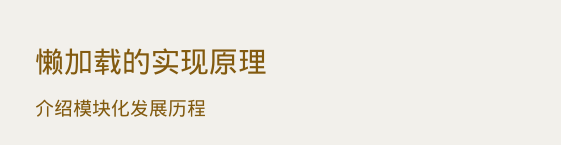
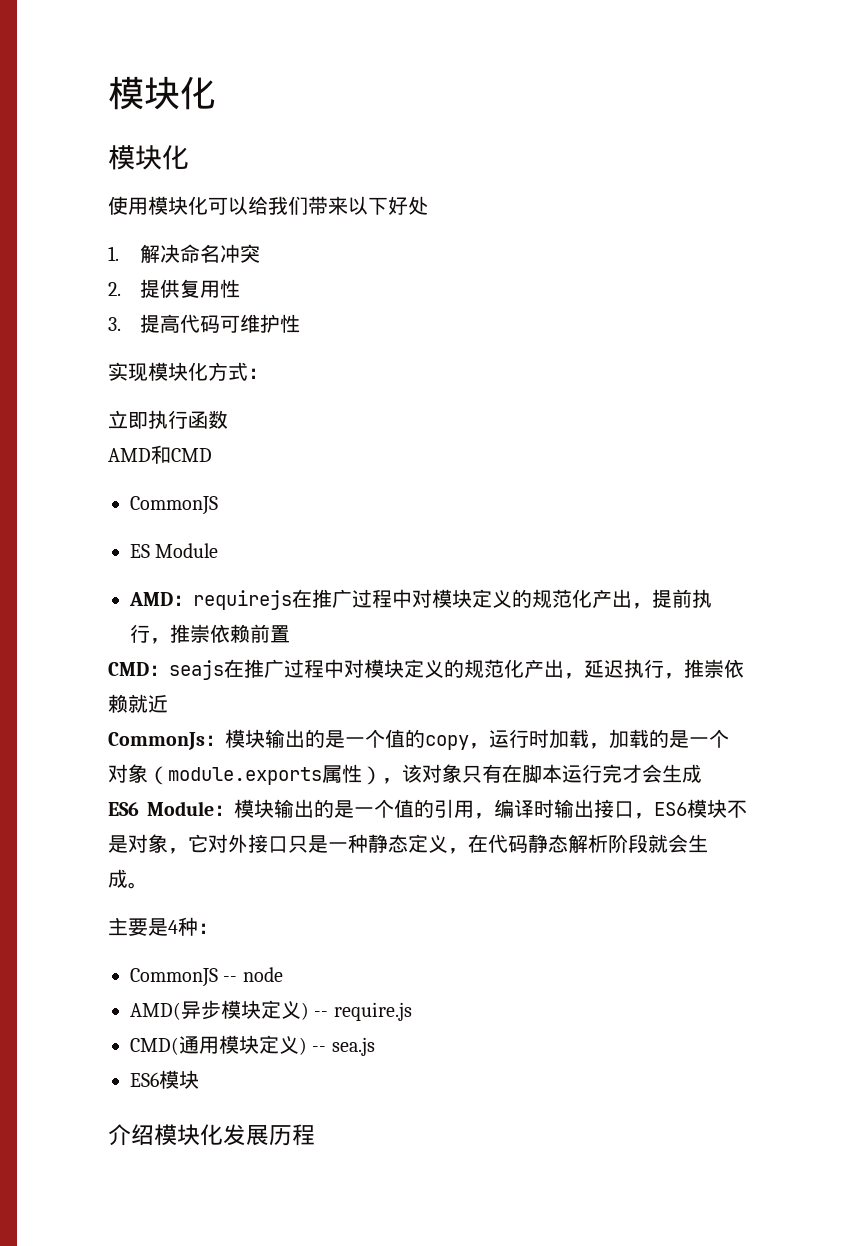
[35,48,267,75] 懒加载的实现原理 -> [108,76,216,110] [108,145,189,170] [108,196,428,215] [108,244,260,263] [108,279,240,298] [108,314,300,333] [108,362,268,382] [108,410,228,429] [108,445,212,464] [130,496,218,515] [130,543,219,558] [129,589,712,610] [130,624,290,644] [108,659,744,680] [108,694,168,713] [108,729,729,750] [108,764,702,785] [108,799,747,819] [108,834,708,854] [108,869,148,889] [108,917,218,936] [130,967,283,987] [130,1000,412,1021] [130,1035,375,1056] [130,1070,199,1089] 模块化 // 模块化 // 使用模块化可以给我们带来以下好处 // 1.解决命名冲突 // 2.提供复用性 // 3.提高代码可维护性 // 实现模块化方式： // 立即执行函数 // AMD和CMD // CommonJS // ES Module // AMD：requirejs在推广过程中对模块定义的规范化产出，提前执行，推崇依赖前置 // CMD：seajs在推广过程中对模块定义的规范化产出，延迟执行，推崇依赖就近 // CommonJs：模块输出的是一个值的copy，运行时加载，加载的是一个对象（module.exports属性），该对象只有在脚本运行完才会生成 // ES6 Module：模块输出的是一个值的引用，编译时输出接口，ES6模块不是对象，它对外接口只是一种静态定义，在代码静态解析阶段就会生成。 // 主要是4种： // CommonJS -- node // AMD(异步模块定义) -- require.js // CMD(通用模块定义) -- sea.js // ES6模块

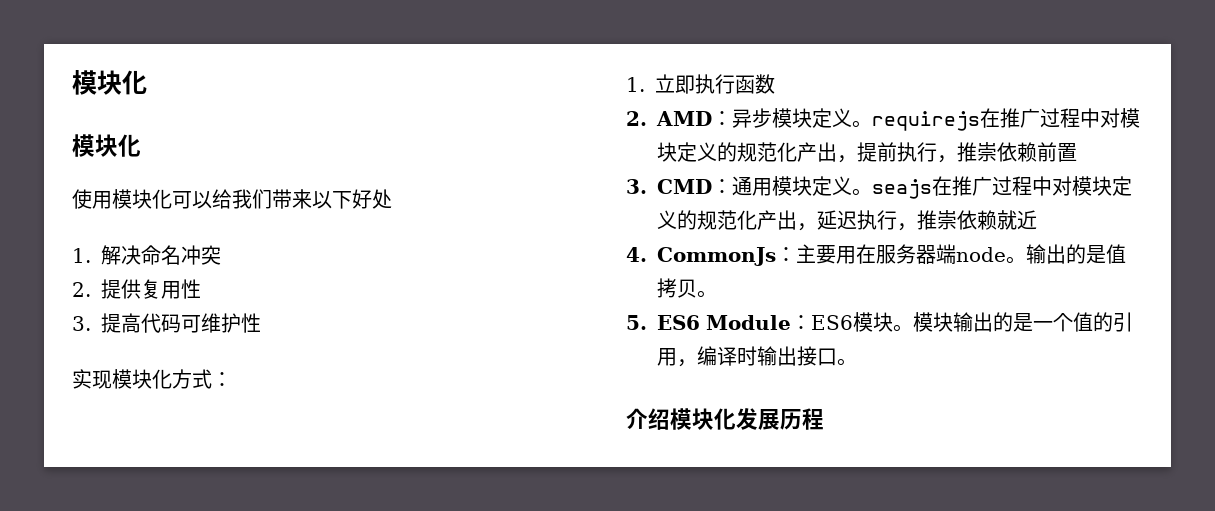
(268, 373) none -> [626,77,645,92] 1.
[108,445,212,464] [130,496,218,515] [130,543,219,558] [129,592,193,606] AMD和CMD // CommonJS // ES Module // AMD： -> [626,108,872,128] 2. AMD：异步模块定义。
[108,662,169,676] CMD： -> [626,176,872,196] 3. CMD：通用模块定义。
[108,729,729,750] [108,764,702,785] [108,801,235,816] CommonJs：模块输出的是一个值的copy，运行时加载，加载的是一个对象（module.exports属性），该对象只有在脚本运行完才会生成 // ES6 Module： -> [626,244,1126,266] [657,278,717,298] [626,312,913,332] 4. CommonJs：主要用在服务器端node。输出的是值拷贝。 // 5. ES6 Module：ES6模块。
[634,799,747,819] [108,834,708,854] [108,869,148,889] [108,917,218,936] [130,967,283,987] [130,1000,412,1021] [130,1035,375,1056] [130,1070,199,1089] ，ES6模块不是对象，它对外接口只是一种静态定义，在代码静态解析阶段就会生成。 // 主要是4种： // CommonJS -- node // AMD(异步模块定义) -- require.js // CMD(通用模块定义) -- sea.js // ES6模块 -> [837,358,857,366] 。

